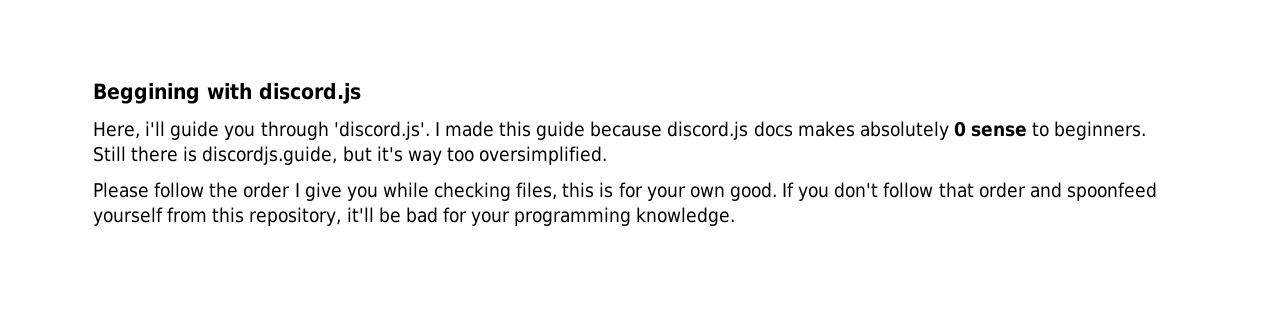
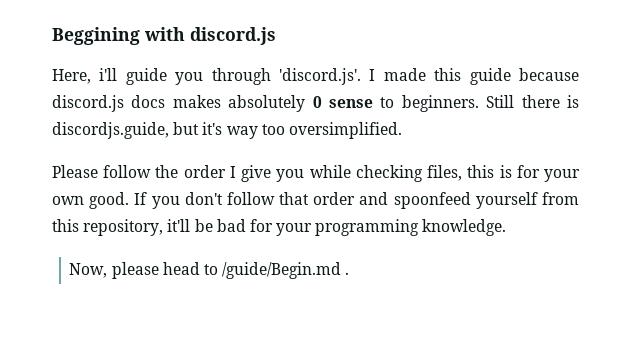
(736, 216) none -> [69,262,350,279] // Now, please head to /guide/Begin.md .

